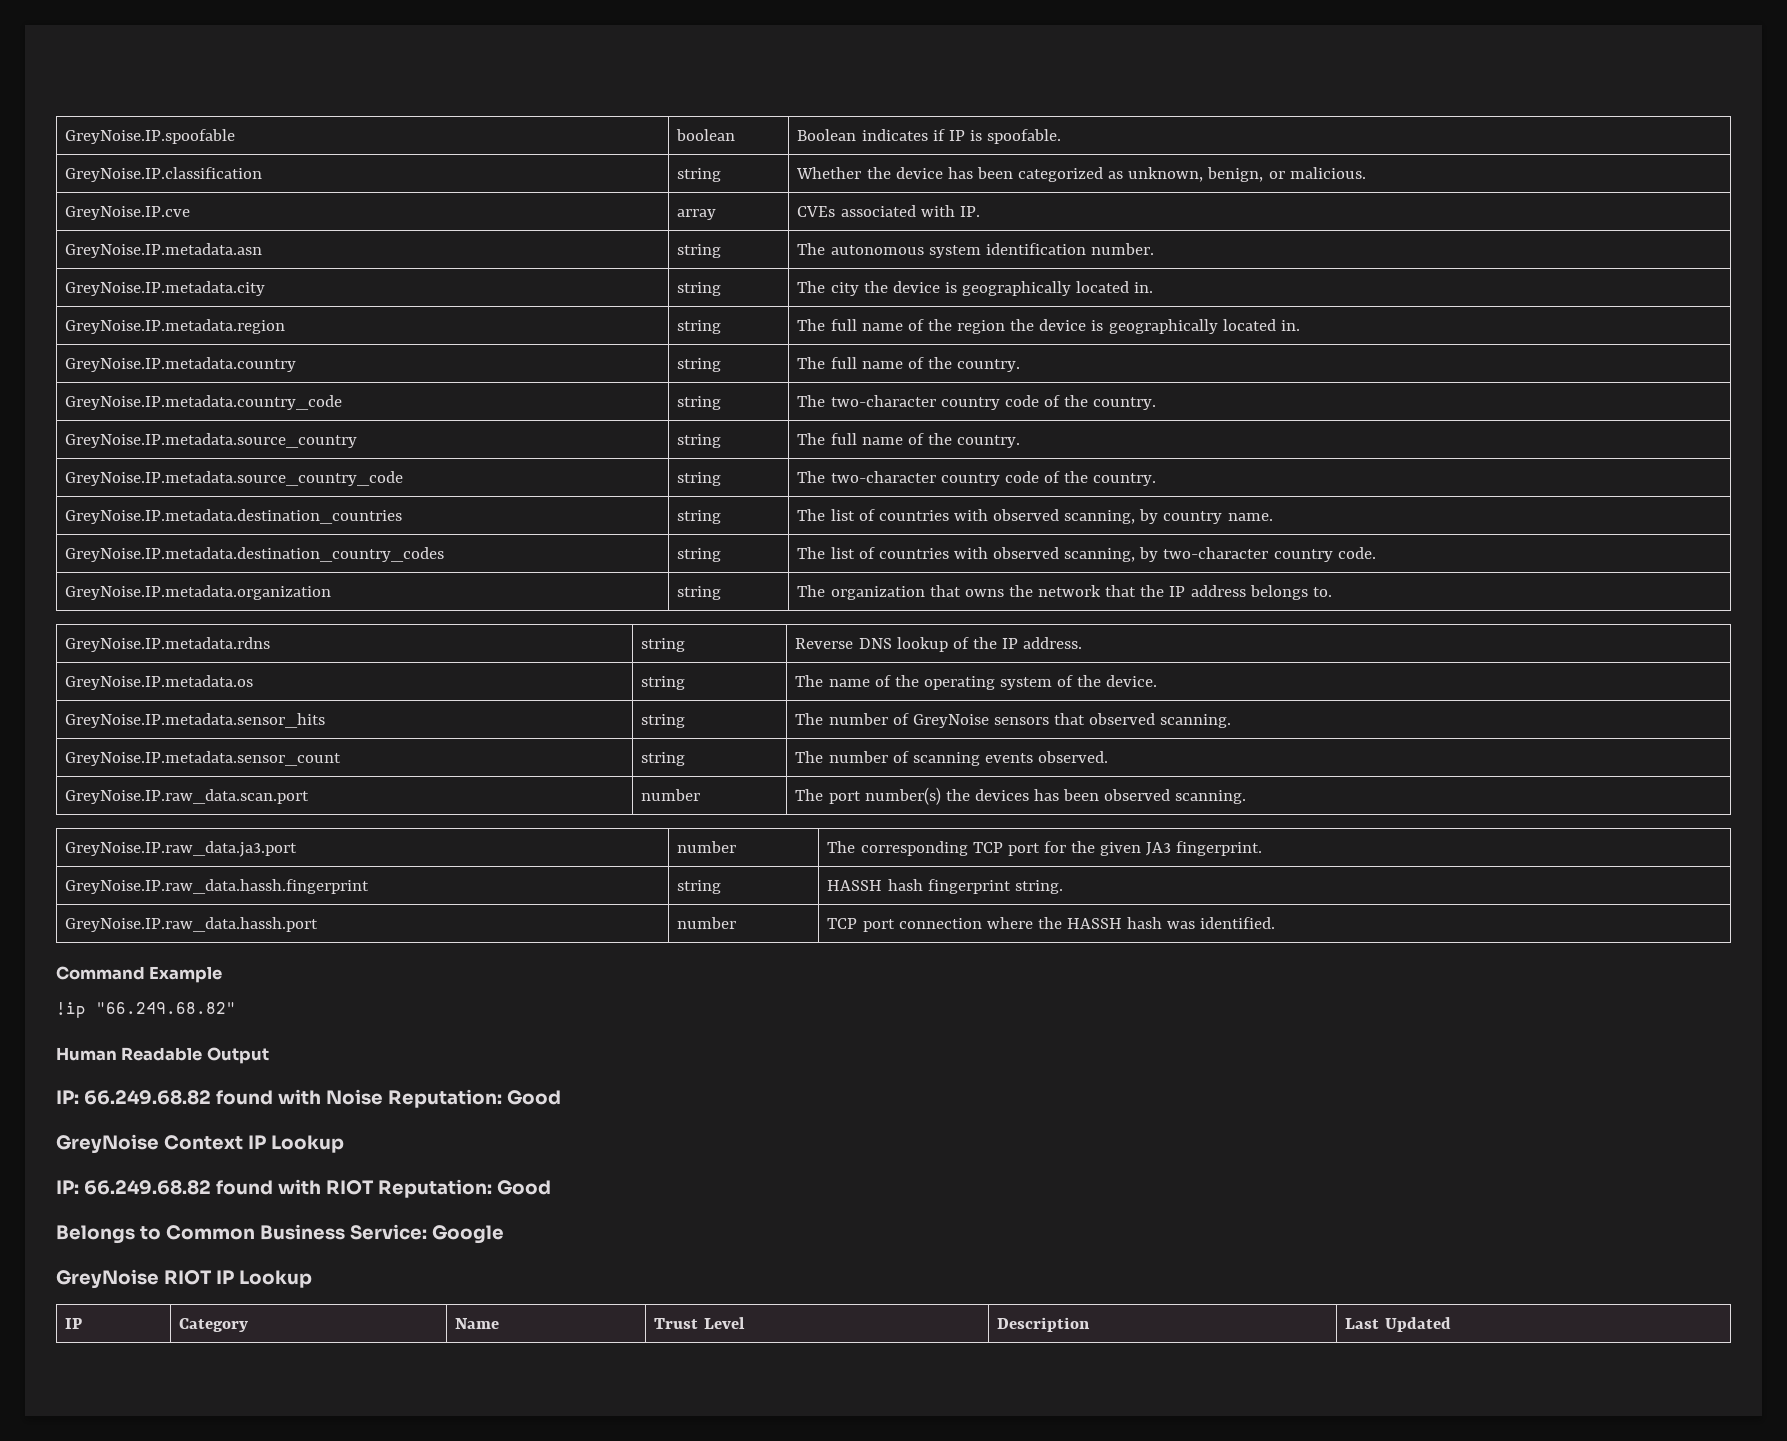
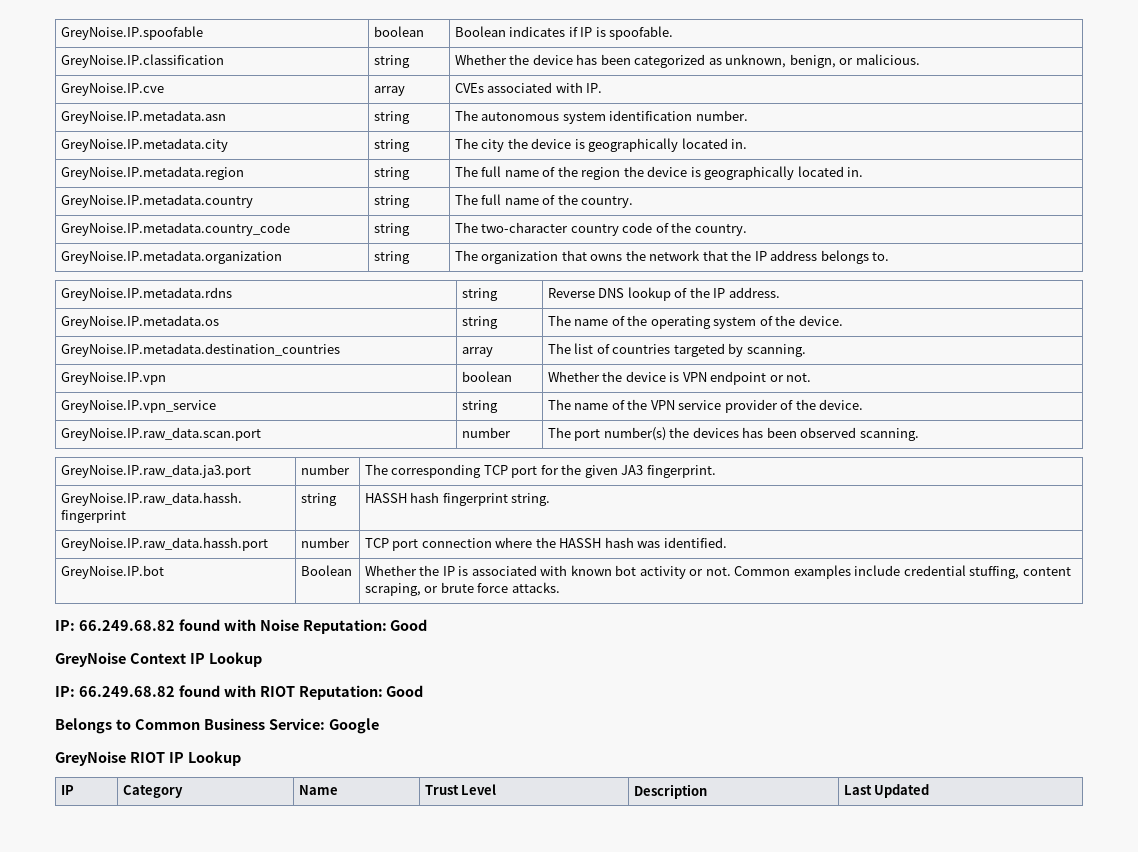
[65,433,358,448] [677,434,722,448] [797,433,1021,448] [65,471,404,486] [677,472,722,486] [797,471,1157,486] [65,509,403,524] [677,510,722,524] [797,509,1273,524] [65,547,445,562] [677,548,722,562] [797,547,1376,562] // GreyNoise.IP.metadata.source_country | string | The full name of the country. // GreyNoise.IP.metadata.source_country_code | string | The two-character country code of the country. // GreyNoise.IP.metadata.destination_countries | string | The list of countries with observed scanning, by country name. // GreyNoise.IP.metadata.destination_country_codes | string | The list of countries with observed scanning, by two-character country code. -> (747, 230) none
[65,713,326,728] [641,714,686,728] [795,713,1232,728] [65,751,342,766] [641,752,686,766] [795,751,1109,766] GreyNoise.IP.metadata.sensor_hits | string | The number of GreyNoise sensors that observed scanning. // GreyNoise.IP.metadata.sensor_count | string | The number of scanning events observed. -> [60,343,340,357] [461,347,493,357] [547,343,806,357] [60,372,166,385] [461,371,512,382] [547,371,812,385] [60,400,216,413] [461,400,498,413] [547,399,864,413] GreyNoise.IP.metadata.destination_countries | array | The list of countries targeted by scanning. // GreyNoise.IP.vpn | boolean | Whether the device is VPN endpoint or not. // GreyNoise.IP.vpn_service | string | The name of the VPN service provider of the device.
[56,966,223,983] [56,1002,236,1018] [56,1047,269,1064] // Command Example // !ip "66.249.68.82" // Human Readable Output -> [60,565,164,579] [300,565,352,576] [364,565,1071,579] [364,582,560,596] // GreyNoise.IP.bot | Boolean | Whether the IP is associated with known bot activity or not. Common examples include credential stuffing, content scraping, or brute force attacks.

